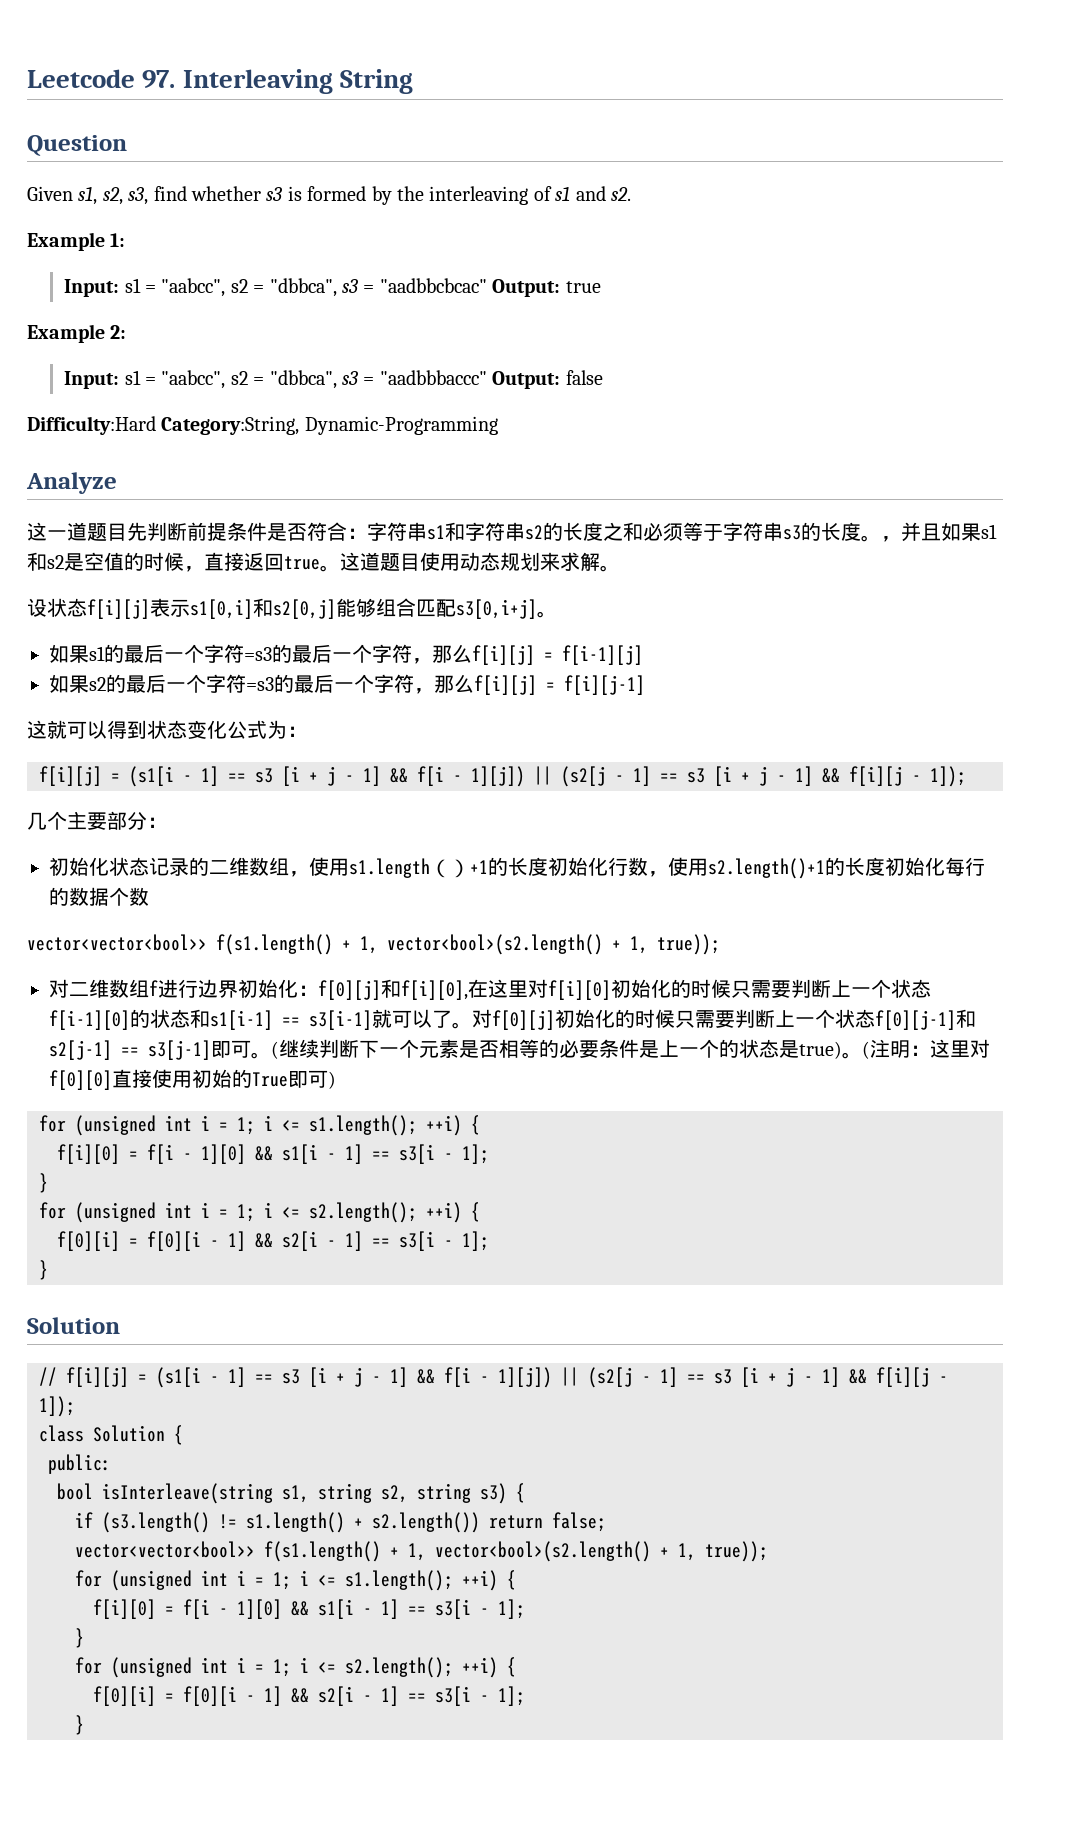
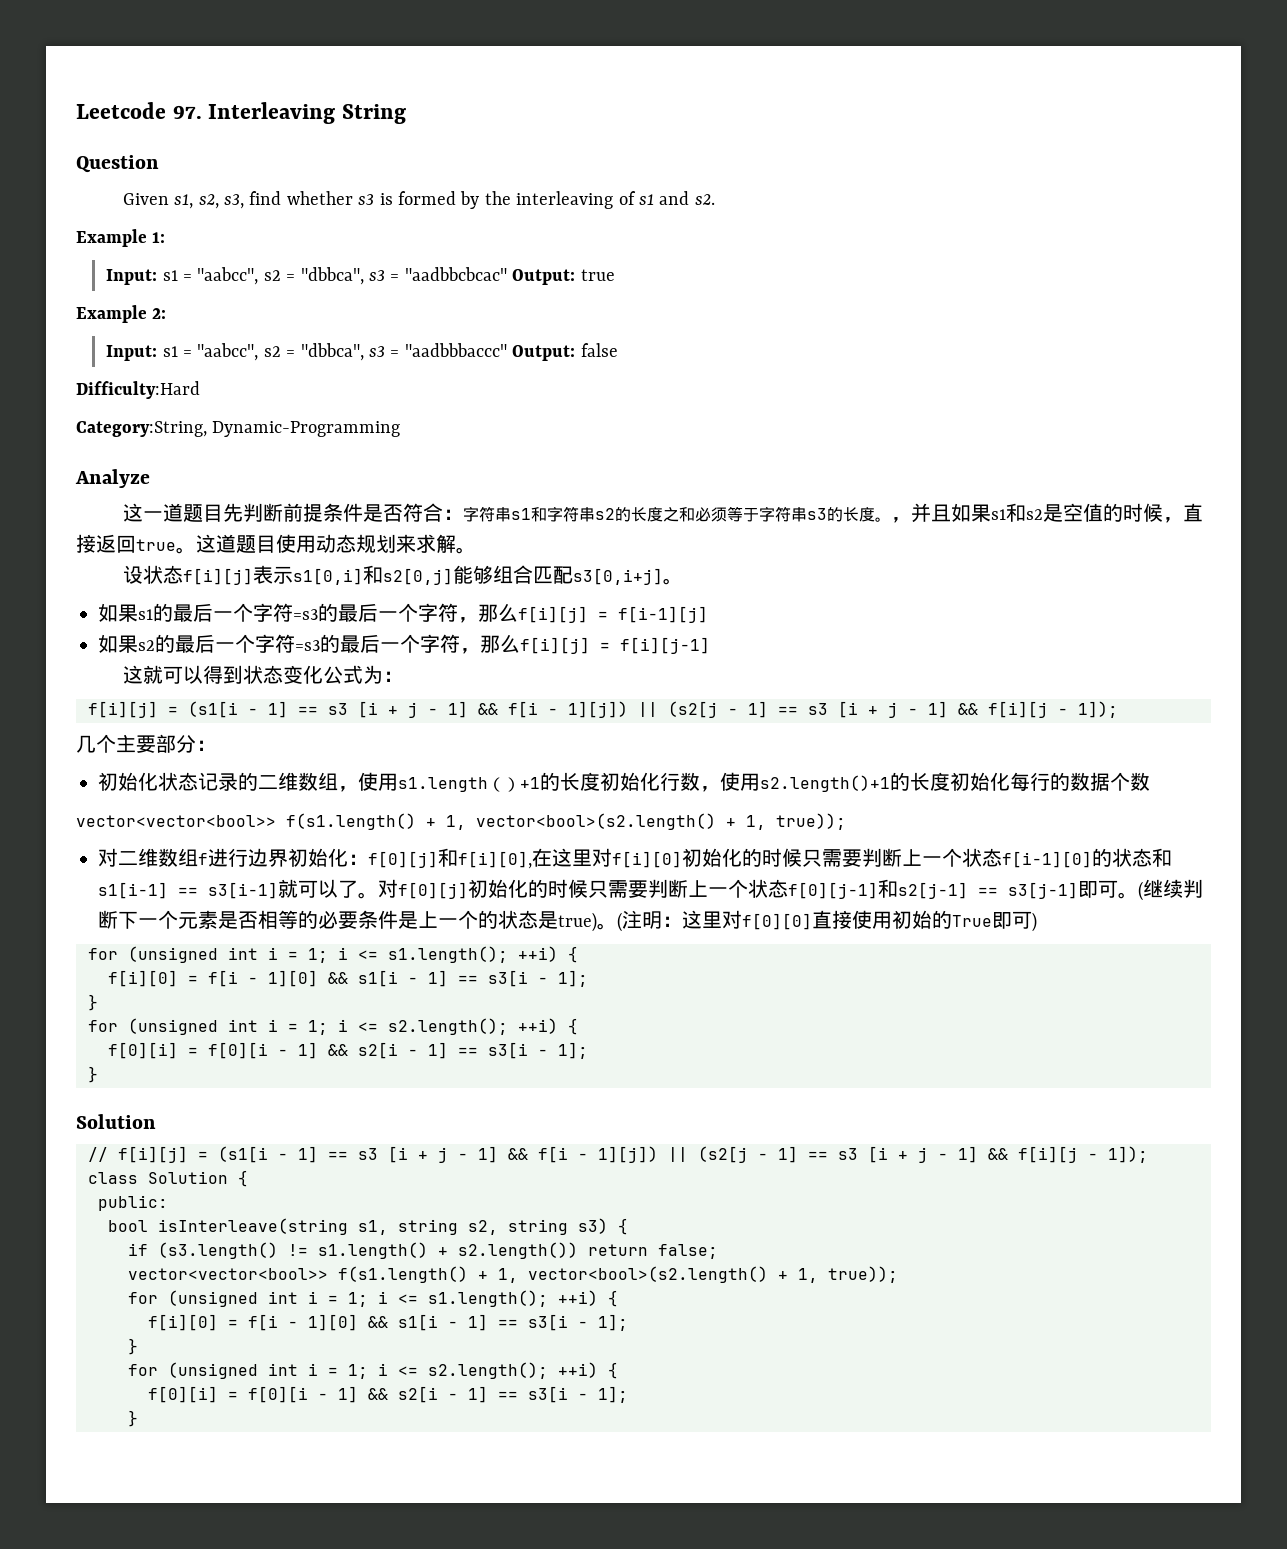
(156, 425) none -> (200, 390) //

